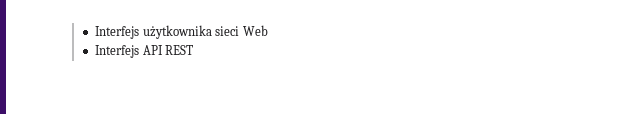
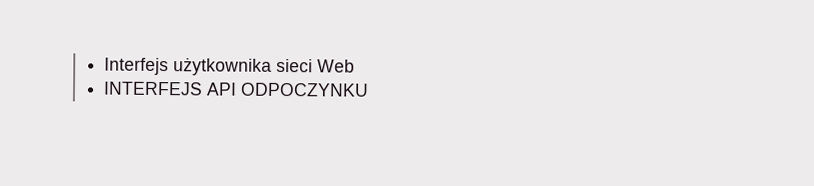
[94,45,194,58] Interfejs API REST -> [103,81,370,97] INTERFEJS API ODPOCZYNKU

